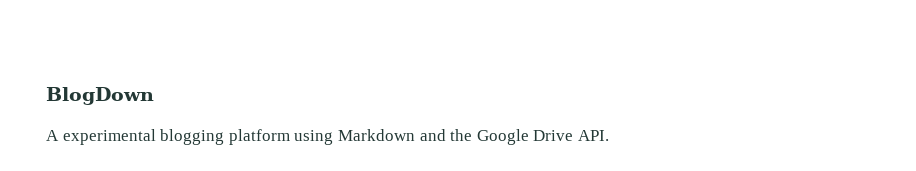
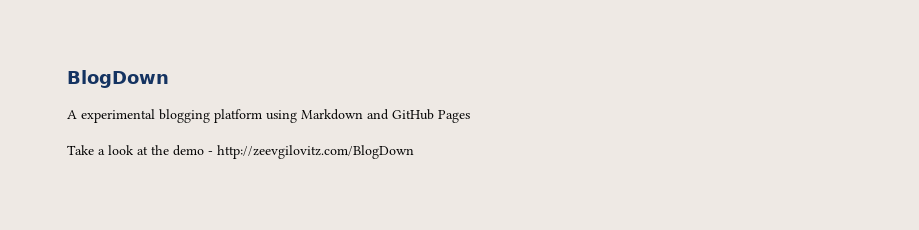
[450,129,609,145] the Google Drive API. -> [392,109,470,123] [67,145,414,159] GitHub Pages // Take a look at the demo - http://zeevgilovitz.com/BlogDown

